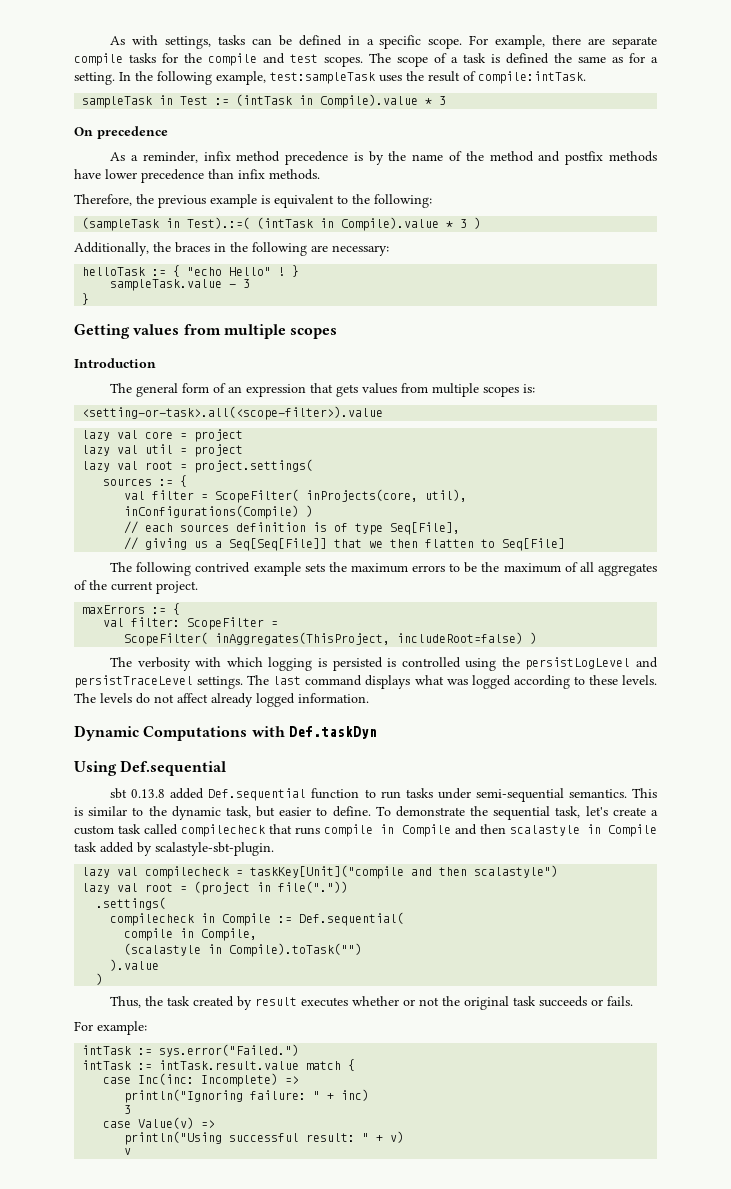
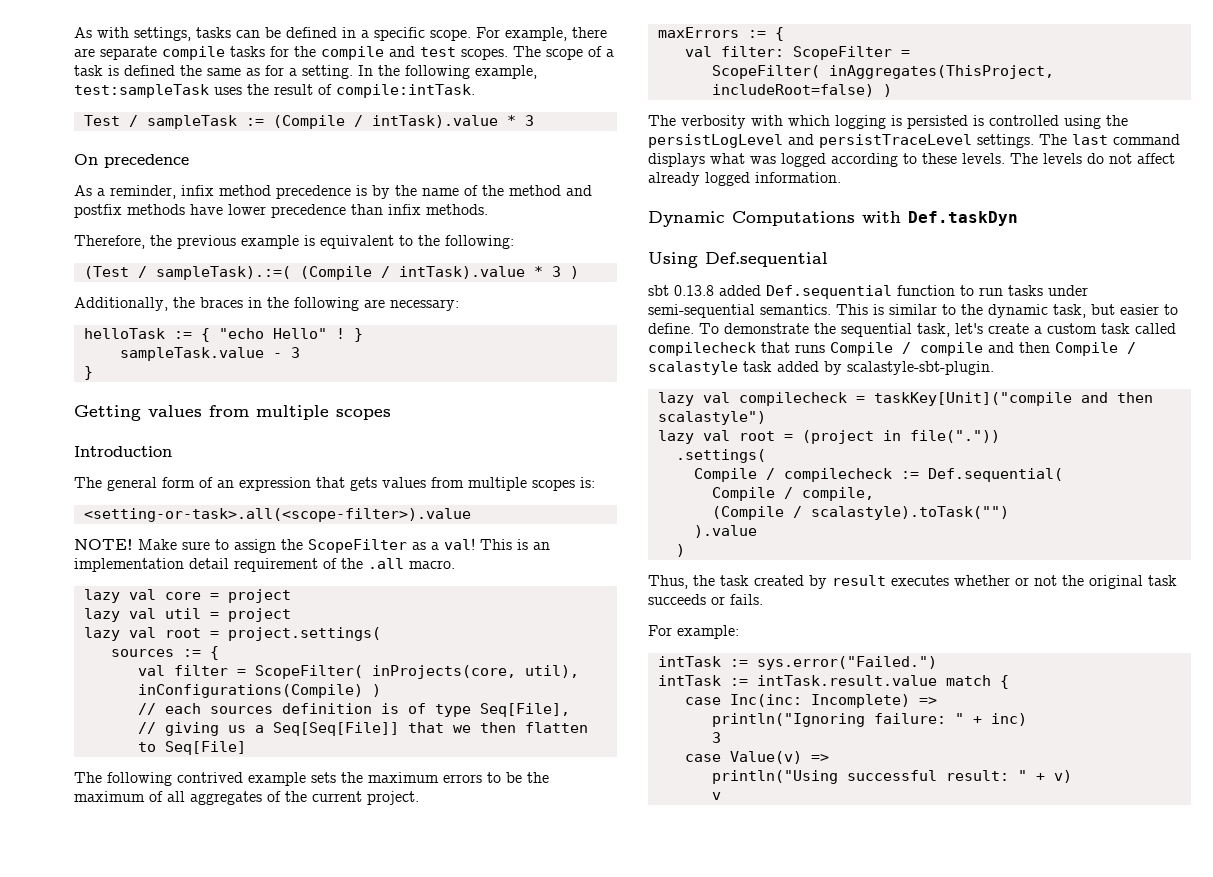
[82,94,419,108] sampleTask in Test := (intTask in Compile).value -> [83,115,498,129] Test / sampleTask := (Compile / intTask).value
[82,217,440,231] (sampleTask in Test).:=( (intTask in Compile).value -> [83,266,525,280] (Test / sampleTask).:=( (Compile / intTask).value
(384, 413) none -> [74,538,550,553] [74,558,455,572] // NOTE! Make sure to assign the ScopeFilter as a val! This is an implementation detail requirement of the .all macro.
[324,824,657,837] compile in Compile and then scalastyle in Compile -> [830,342,1136,356] [648,361,738,375] Compile / compile and then Compile / scalastyle
[110,913,272,926] compilecheck in Compile -> [693,468,892,482] Compile / compilecheck
[124,928,258,941] [124,943,363,957] compile in Compile, // (scalastyle in Compile).toTask("") -> [711,487,874,501] [711,506,1009,520] Compile / compile, // (Compile / scalastyle).toTask("")

